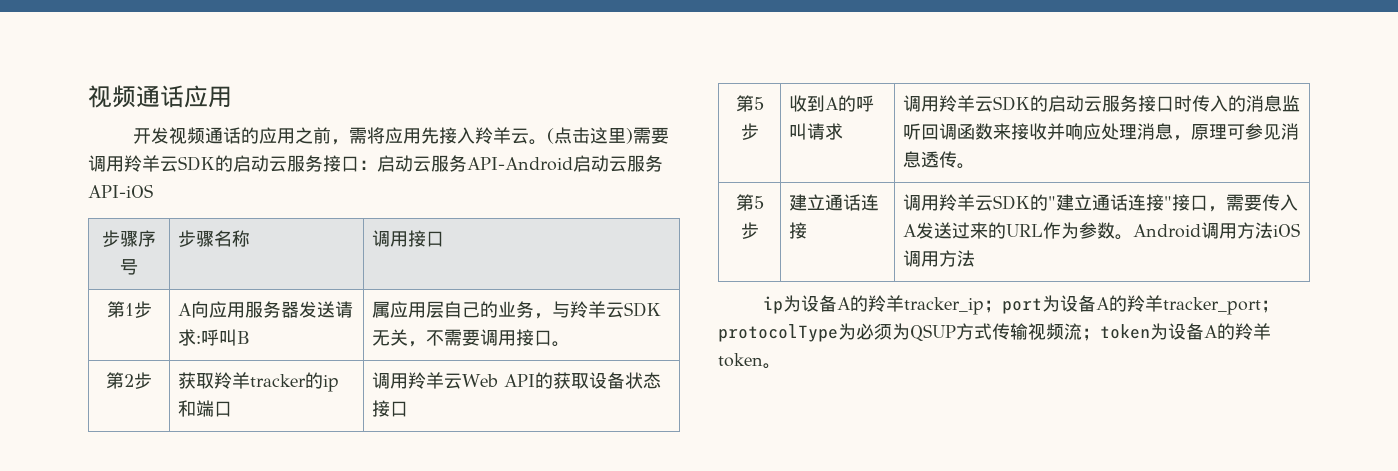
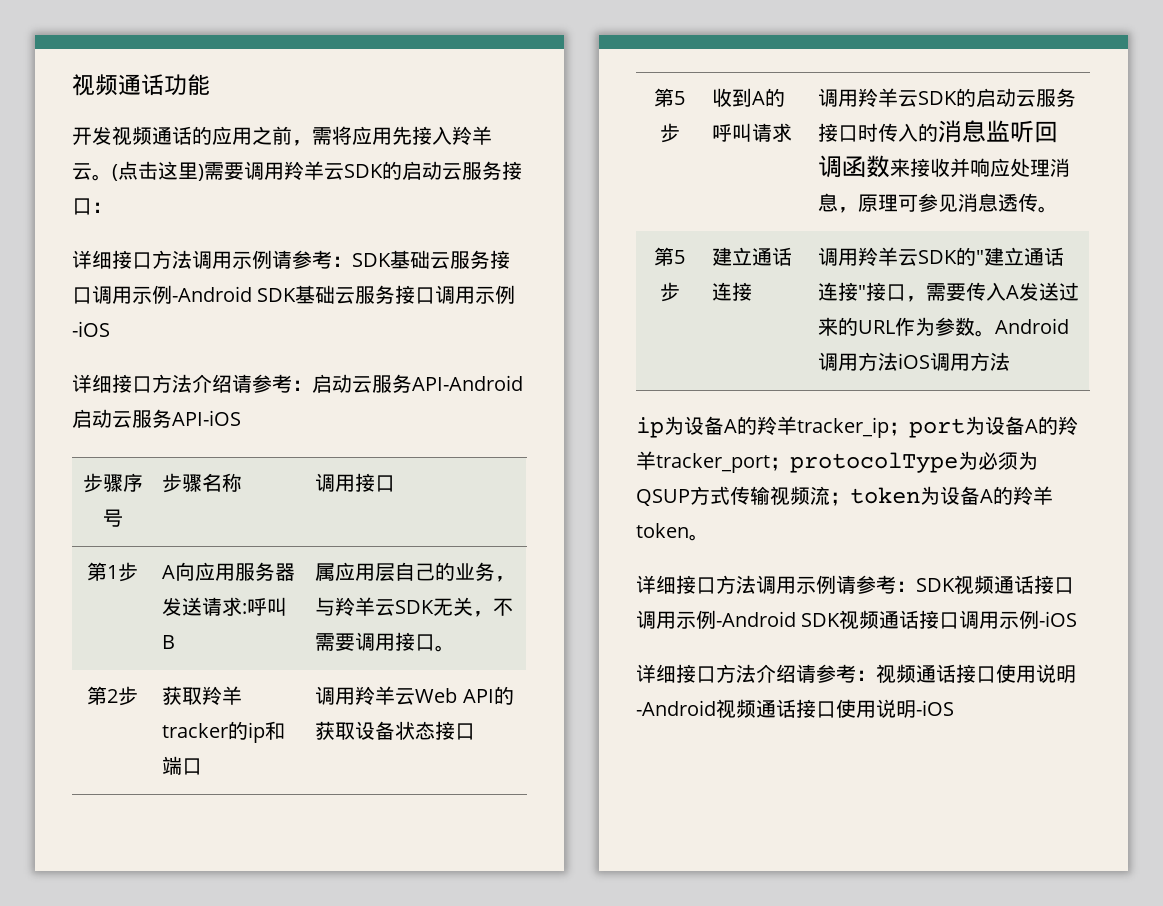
[88,85,232,108] 视频通话应用 -> [72,74,210,96] 视频通话功能
(377, 165) none -> [72,250,510,269] [72,285,516,304] [72,321,110,337] [72,374,312,393] // 详细接口方法调用示例请参考：SDK基础云服务接口调用示例-Android SDK基础云服务接口调用示例-iOS // 详细接口方法介绍请参考：
(781, 366) none -> [636,575,1074,595] [636,610,1078,630] [636,664,1076,684] [636,699,954,719] // 详细接口方法调用示例请参考：SDK视频通话接口调用示例-Android SDK视频通话接口调用示例-iOS // 详细接口方法介绍请参考：视频通话接口使用说明-Android视频通话接口使用说明-iOS

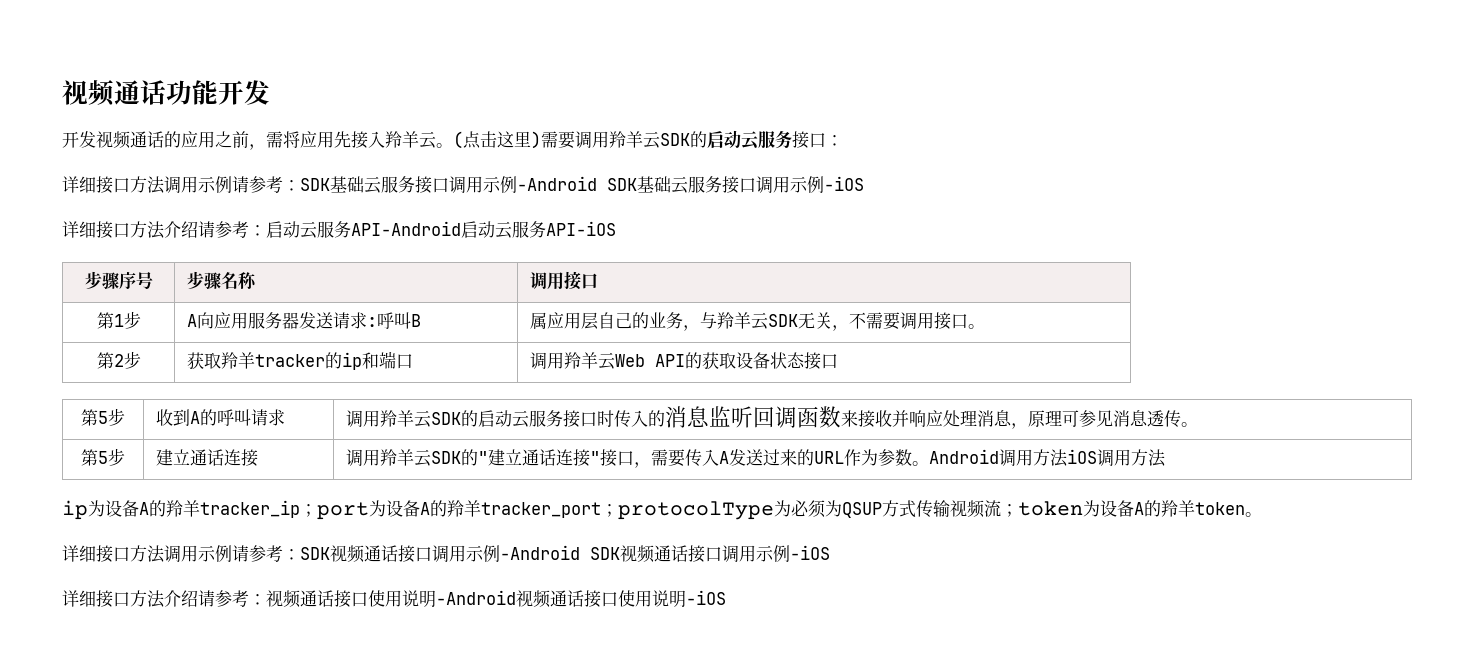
(210, 85) none -> [218,80,270,105] 开发

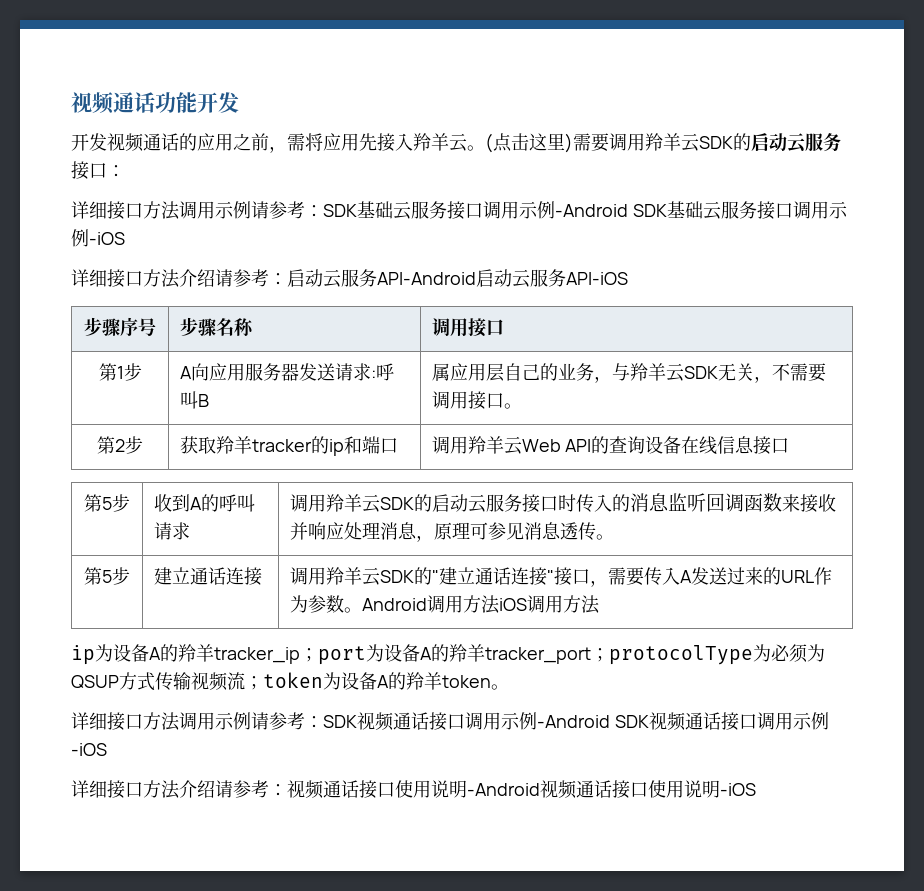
[701,352,805,369] 获取设备状态 -> [609,436,755,455] 查询设备在线信息

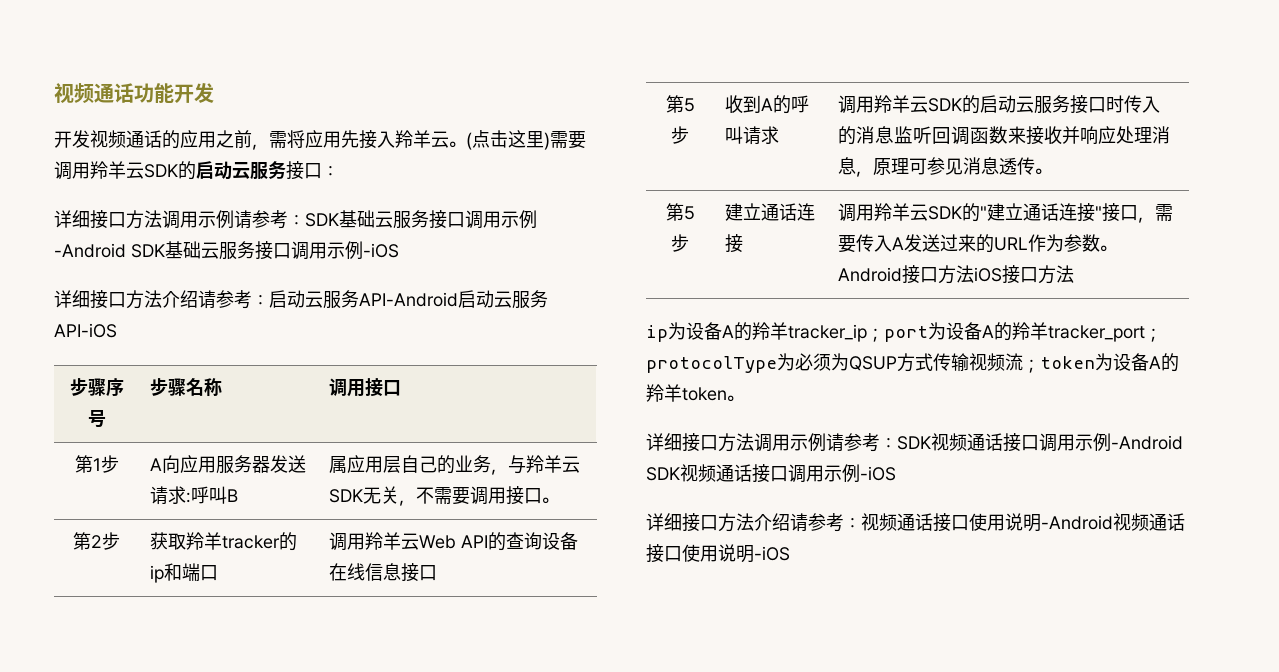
[426,595,463,613] 调用 -> [901,265,938,284] 接口
[526,595,563,613] 调用 -> [1001,265,1038,284] 接口

